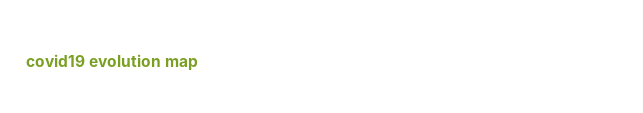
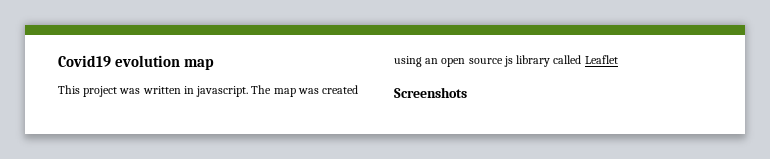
[26,54,85,67] covid19 -> [58,55,111,67] Covid19
(199, 64) none -> [58,85,359,97] [394,55,618,67] [394,87,467,98] // This project was written in javascript. The map was created using an open source js library called Leaflet // Screenshots

